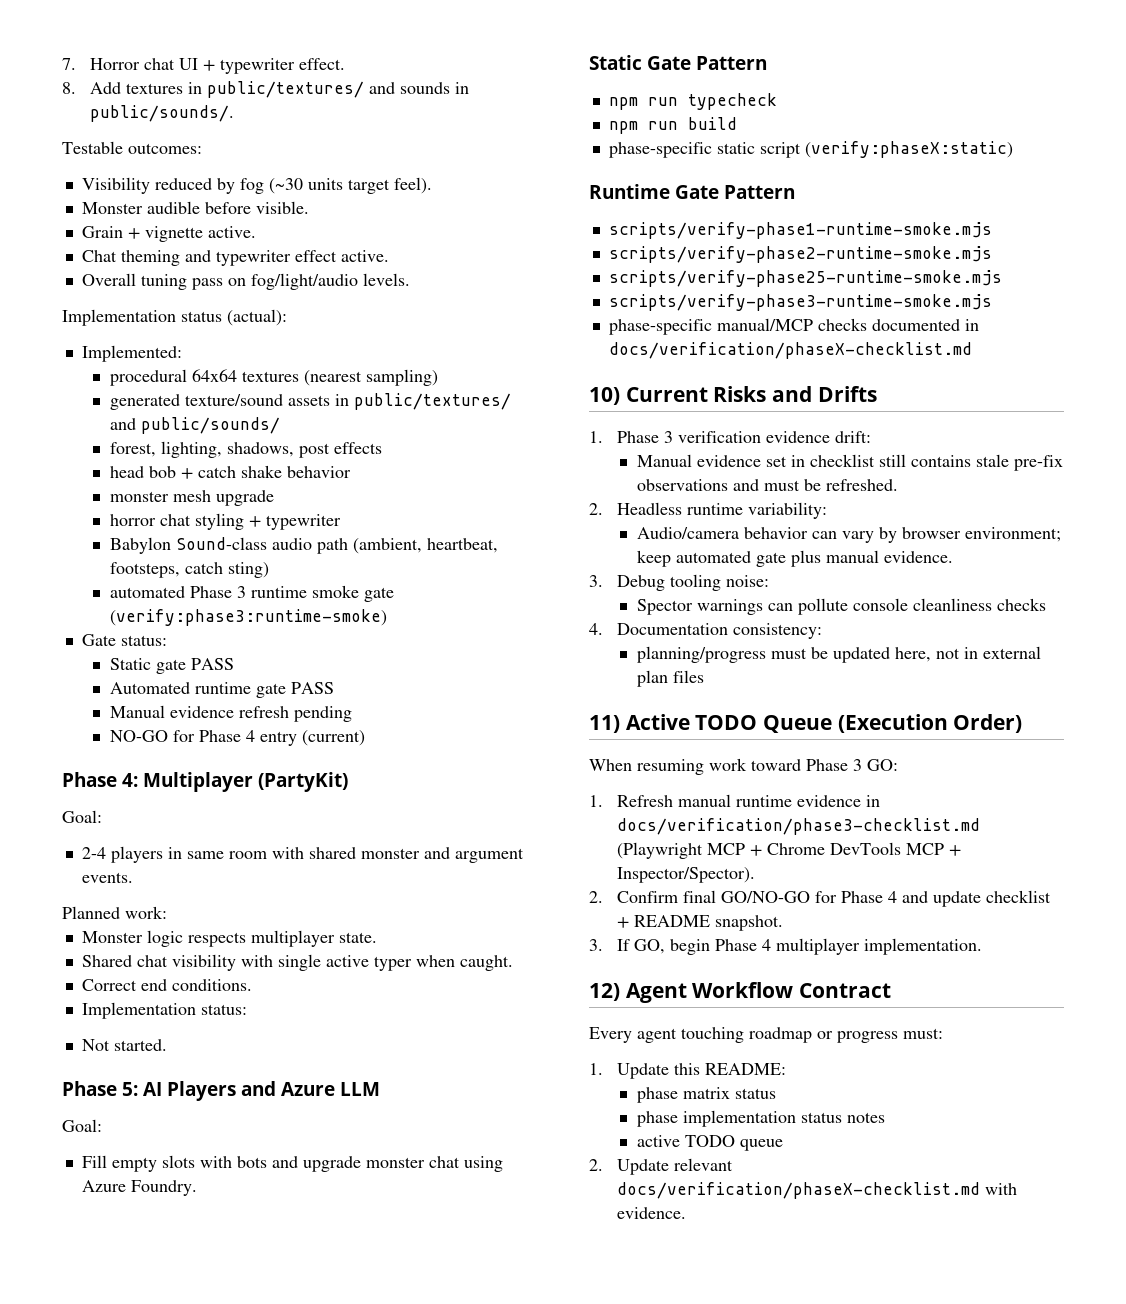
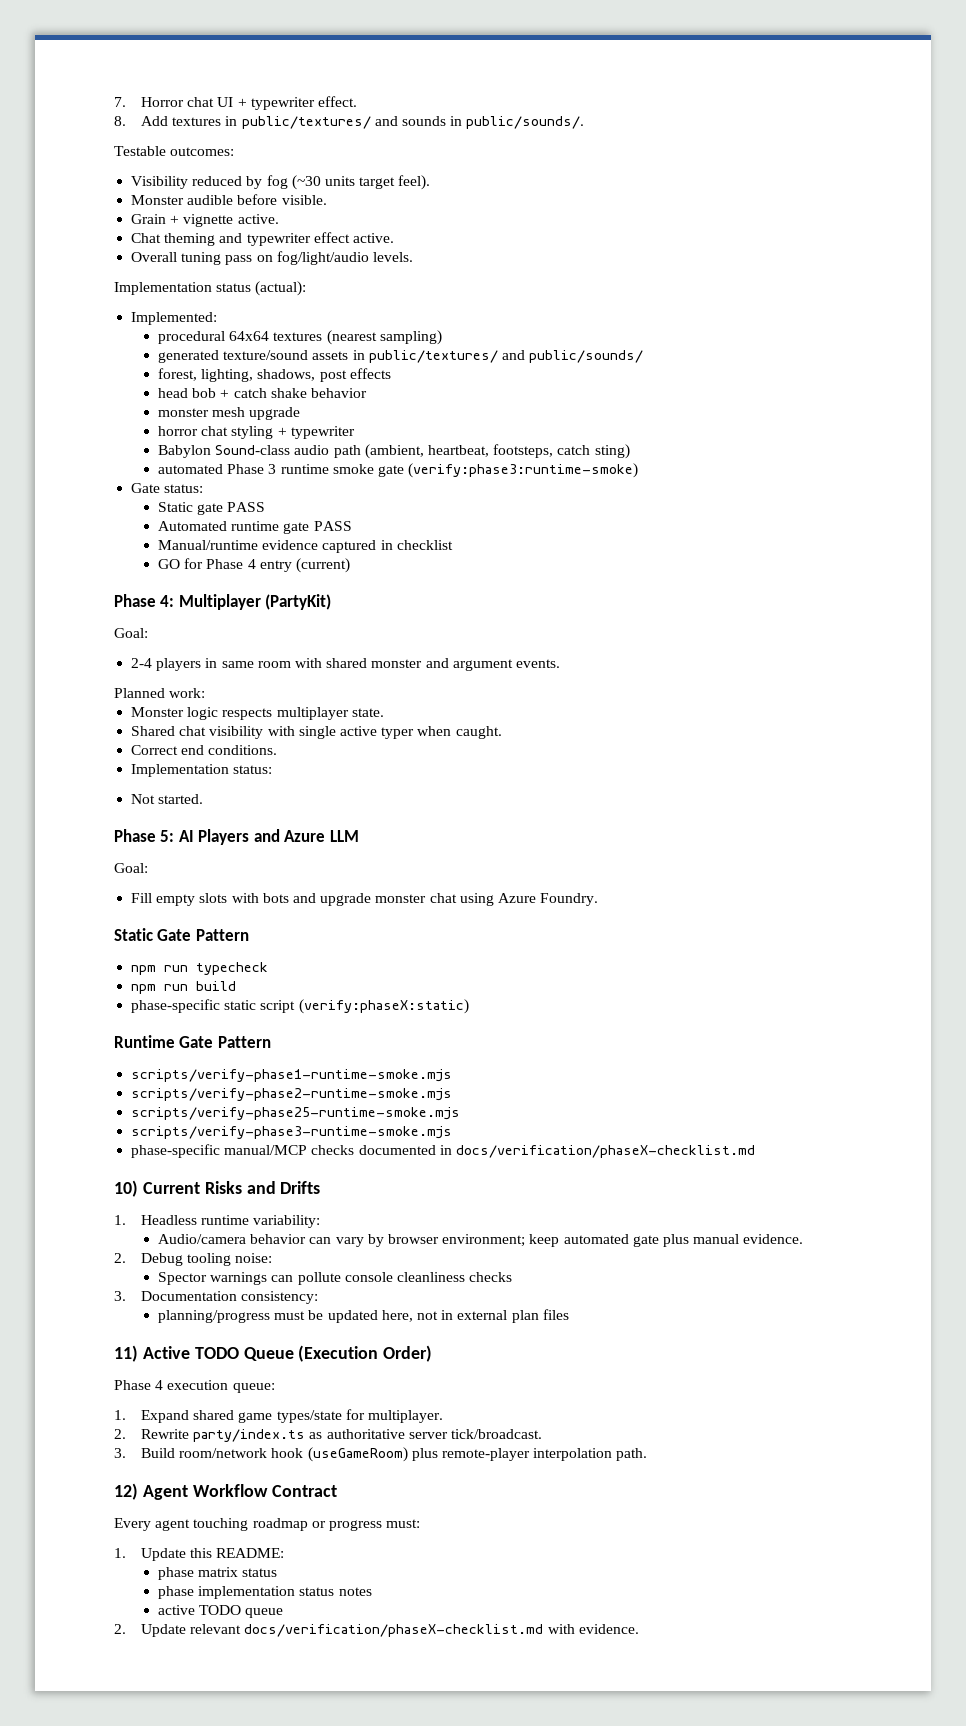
[109,705,352,722] [109,730,168,742] Manual evidence refresh pending // NO-GO -> [158,540,453,553] [158,559,181,569] Manual/runtime evidence captured in checklist // GO
[616,431,871,443] [636,454,1063,471] [636,479,898,491] [589,503,603,515] Phase 3 verification evidence drift: // Manual evidence set in checklist still contains stale pre-fix observations and must be refreshed. // 2. -> (126, 1220) none
[589,575,603,587] 3. -> [114,1253,126,1263] 2.
[589,623,603,635] 4. -> [114,1291,126,1301] 3.
[589,758,898,775] [589,794,880,807] [616,818,980,835] [616,842,961,859] [616,867,755,883] [589,890,1051,907] [616,915,783,931] [589,938,982,955] When resuming work toward Phase 3 GO: // 1. Refresh manual runtime evidence in docs/verification/phase3-checklist.md (Playwright MCP + Chrome DevTools MCP + Inspector/Spector). // 2. Confirm final GO/NO-GO for Phase 4 and update checklist + README snapshot. // 3. If GO, begin Phase 4 multiplayer implementation. -> [114,1380,275,1393] [114,1409,443,1423] [114,1429,542,1442] [114,1447,648,1462] Phase 4 execution queue: // 1. Expand shared game types/state for multiplayer. // 2. Rewrite party/index.ts as authoritative server tick/broadcast. // 3. Build room/network hook (useGameRoom) plus remote-player interpolation path.

